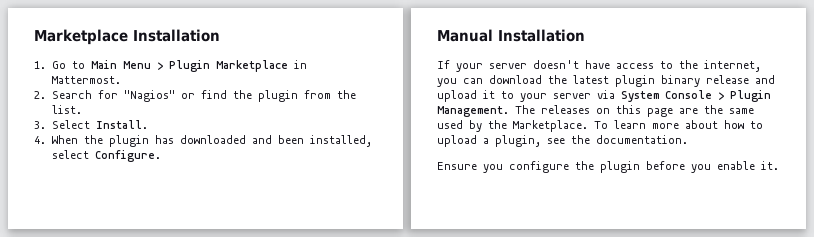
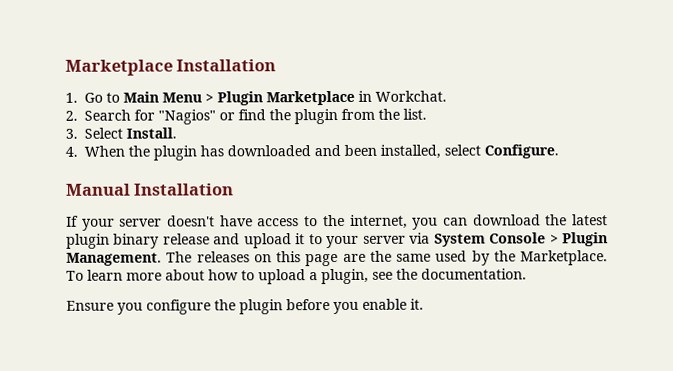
[51,76,121,84] Mattermost. -> [375,90,447,102] Workchat.

